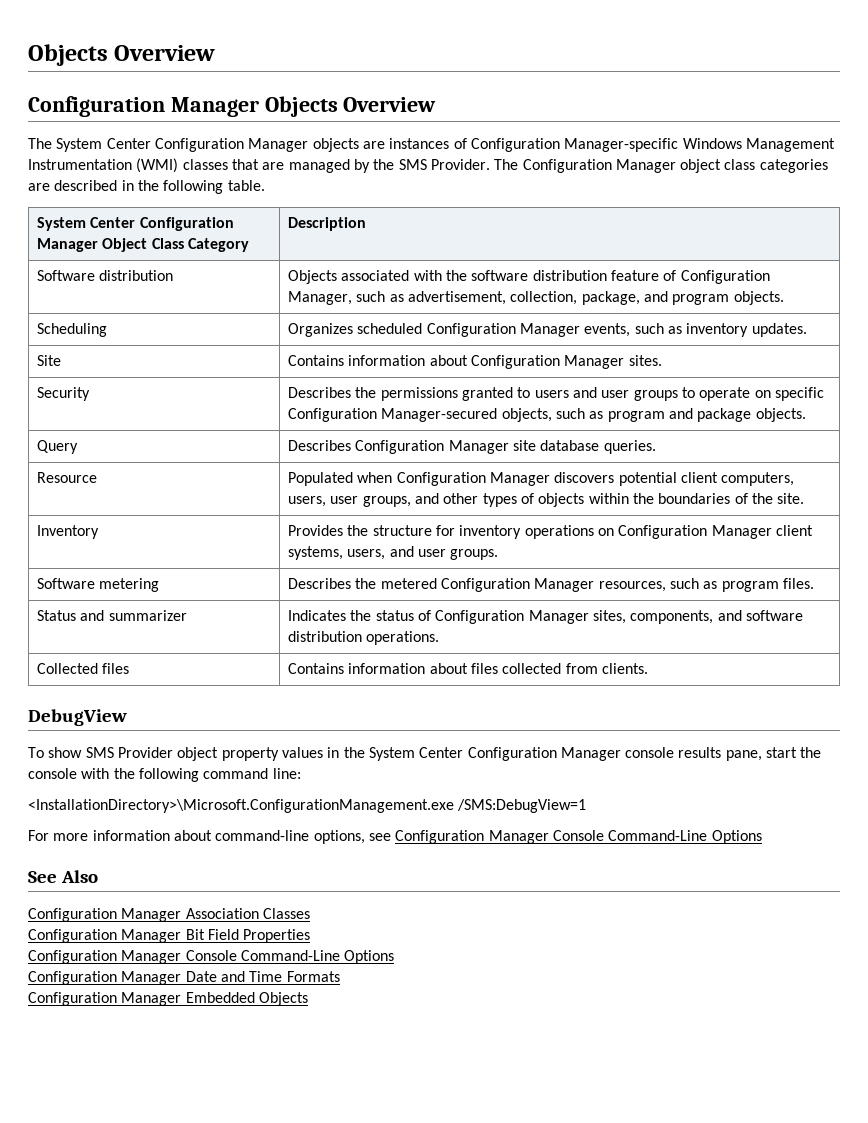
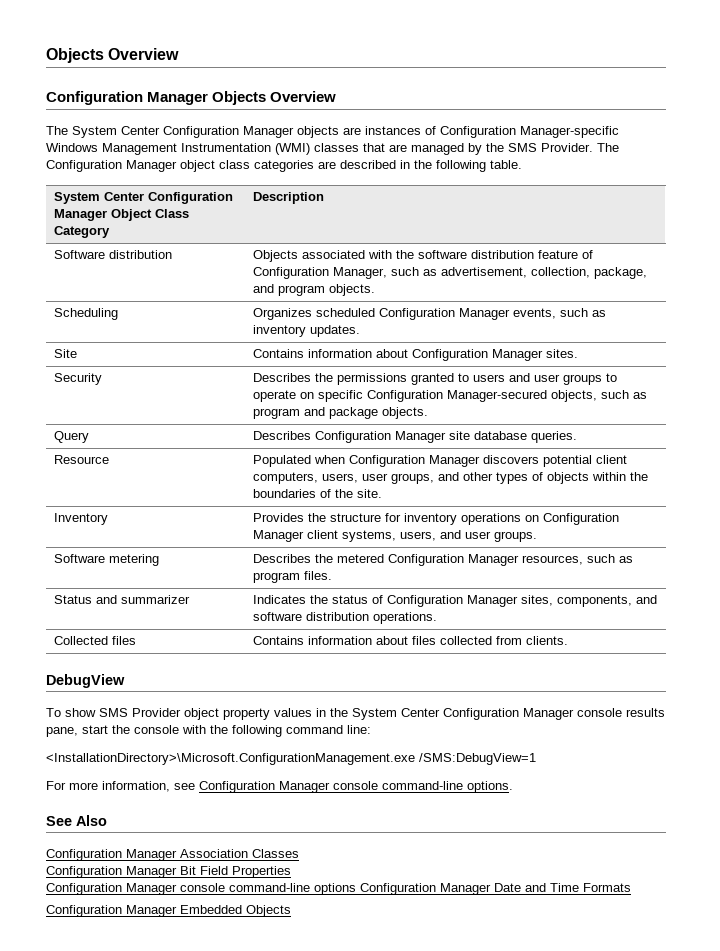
[92,830,762,844] information about command-line options, see Configuration Manager Console Command-Line Options -> [102,781,513,793] information, see Configuration Manager console command-line options.
[185,950,395,964] Console Command-Line Options // -> [180,883,356,895] console command-line options

